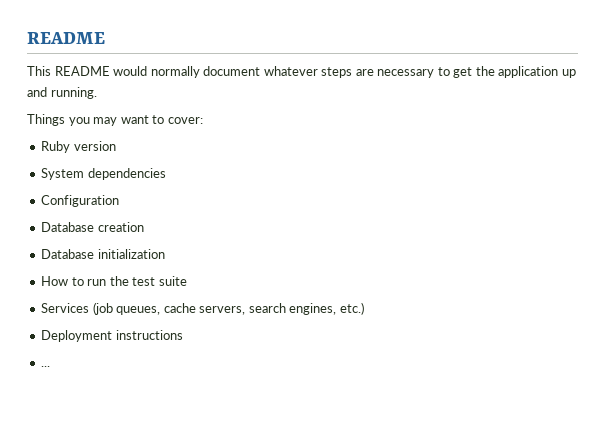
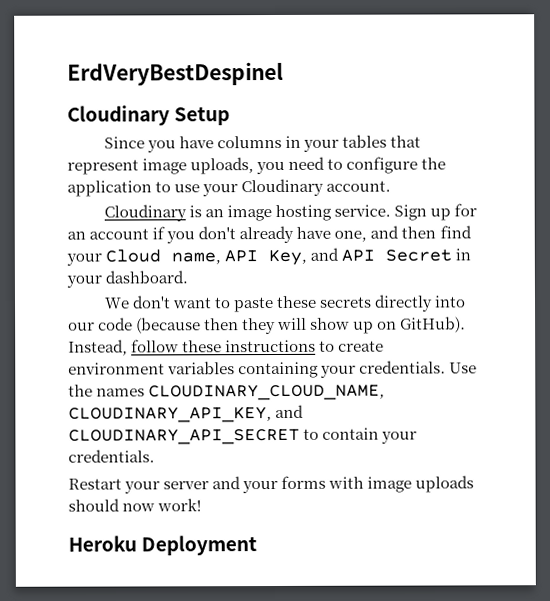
[27,32,105,44] [27,66,576,78] [27,87,97,99] [27,114,203,126] [41,141,116,153] [41,168,166,180] [41,195,120,207] [41,222,144,232] [41,249,165,259] [41,276,187,286] [41,302,364,315] [41,330,183,342] [41,366,51,367] README // This README would normally document whatever steps are necessary to get the application up and running. // Things you may want to cover: // Ruby version // System dependencies // Configuration // Database creation // Database initialization // How to run the test suite // Services (job queues, cache servers, search engines, etc.) // Deployment instructions // ... -> [67,61,284,86] [67,105,231,126] [103,134,422,153] [67,156,447,175] [67,178,392,197] [103,203,478,222] [67,225,472,244] [66,247,472,266] [66,270,189,288] [103,294,467,313] [68,316,467,335] [68,339,385,356] [68,360,478,379] [68,384,386,401] [68,404,305,423] [68,427,418,445] [68,449,155,463] [68,475,475,494] [68,498,203,512] [68,535,258,556] ErdVeryBestDespinel // Cloudinary Setup // Since you have columns in your tables that represent image uploads, you need to configure the application to use your Cloudinary account. // Cloudinary is an image hosting service. Sign up for an account if you don't already have one, and then find your Cloud name, API Key, and API Secret in your dashboard. // We don't want to paste these secrets directly into our code (because then they will show up on GitHub). Instead, follow these instructions to create environment variables containing your credentials. Use the names CLOUDINARY_CLOUD_NAME, CLOUDINARY_API_KEY, and CLOUDINARY_API_SECRET to contain your credentials. // Restart your server and your forms with image uploads should now work! // Heroku Deployment

